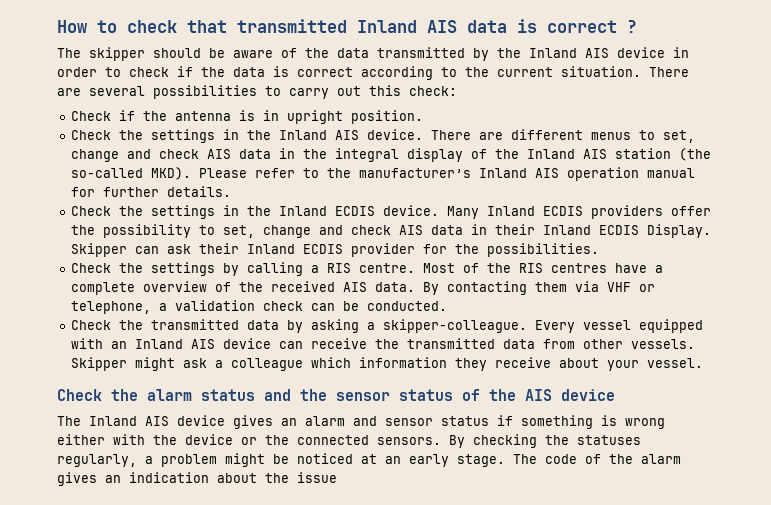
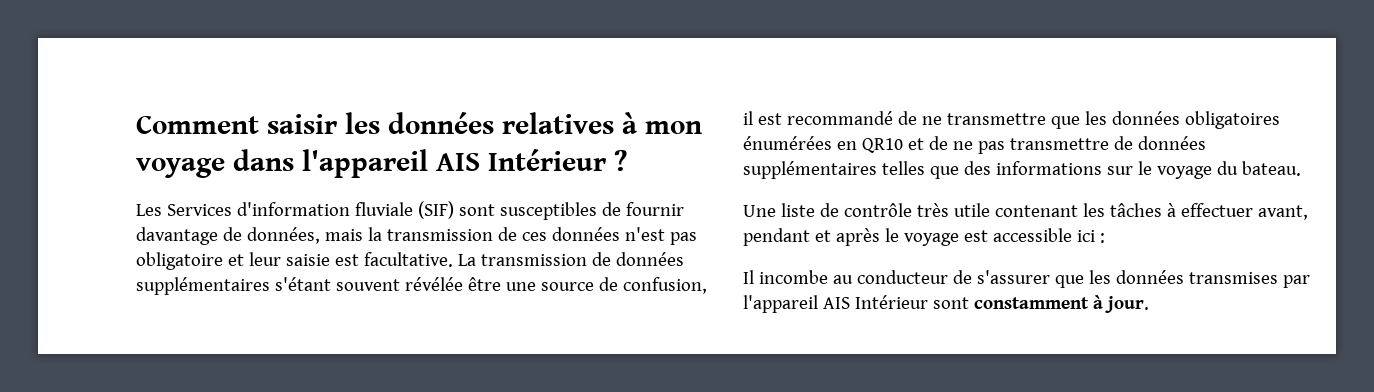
[57,19,637,33] [57,47,689,61] [57,66,689,80] [57,85,457,99] [71,110,424,124] [71,129,696,143] [71,148,712,162] [71,167,696,181] [71,186,232,197] [71,205,712,219] [71,224,712,238] [71,243,600,257] [71,262,664,276] [71,281,656,295] [71,300,448,314] [71,319,704,333] [71,338,696,349] [71,357,704,371] [57,389,615,401] [57,415,665,429] [57,434,641,448] [57,453,681,467] [57,472,337,486] How to check that transmitted Inland AIS data is correct ? // The skipper should be aware of the data transmitted by the Inland AIS device in order to check if the data is correct according to the current situation. There are several possibilities to carry out this check: // Check if the antenna is in upright position. // Check the settings in the Inland AIS device. There are different menus to set, change and check AIS data in the integral display of the Inland AIS station (the so-called MKD). Please refer to the manufacturer’s Inland AIS operation manual for further details. // Check the settings in the Inland ECDIS device. Many Inland ECDIS providers offer the possibility to set, change and check AIS data in their Inland ECDIS Display. Skipper can ask their Inland ECDIS provider for the possibilities. // Check the settings by calling a RIS centre. Most of the RIS centres have a complete overview of the received AIS data. By contacting them via VHF or telephone, a validation check can be conducted. // Check the transmitted data by asking a skipper-colleague. Every vessel equipped with an Inland AIS device can receive the transmitted data from other vessels. Skipper might ask a colleague which information they receive about your vessel. // Check the alarm status and the sensor status of the AIS device // The Inland AIS device gives an alarm and sensor status if something is wrong either with the device or the connected sensors. By checking the statuses regularly, a problem might be noticed at an early stage. The code of the alarm gives an indication about the issue -> [136,112,702,134] [136,149,627,178] [136,201,684,220] [136,227,697,245] [136,252,684,270] [136,277,707,295] [743,111,1280,129] [743,136,1206,154] [743,161,1301,179] [743,203,1308,220] [743,228,1105,246] [743,270,1310,288] [743,295,1149,313] Comment saisir les données relatives à mon voyage dans l'appareil AIS Intérieur ? // Les Services d'information fluviale (SIF) sont susceptibles de fournir davantage de données, mais la transmission de ces données n'est pas obligatoire et leur saisie est facultative. La transmission de données supplémentaires s'étant souvent révélée être une source de confusion, il est recommandé de ne transmettre que les données obligatoires énumérées en QR10 et de ne pas transmettre de données supplémentaires telles que des informations sur le voyage du bateau. // Une liste de contrôle très utile contenant les tâches à effectuer avant, pendant et après le voyage est accessible ici : // Il incombe au conducteur de s'assurer que les données transmises par l'appareil AIS Intérieur sont constamment à jour.

